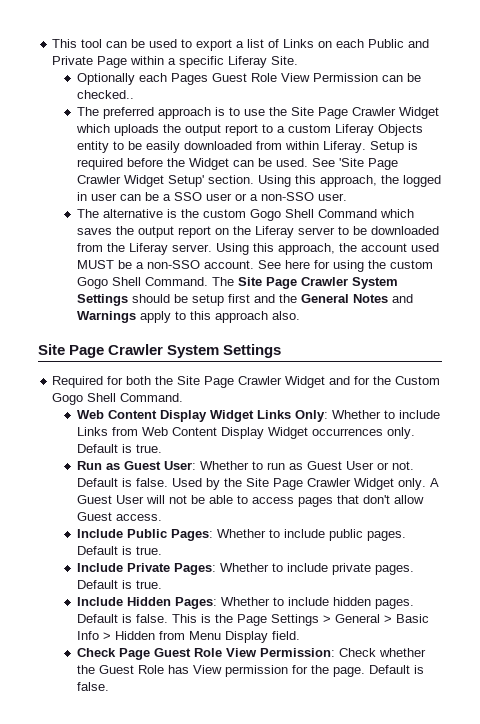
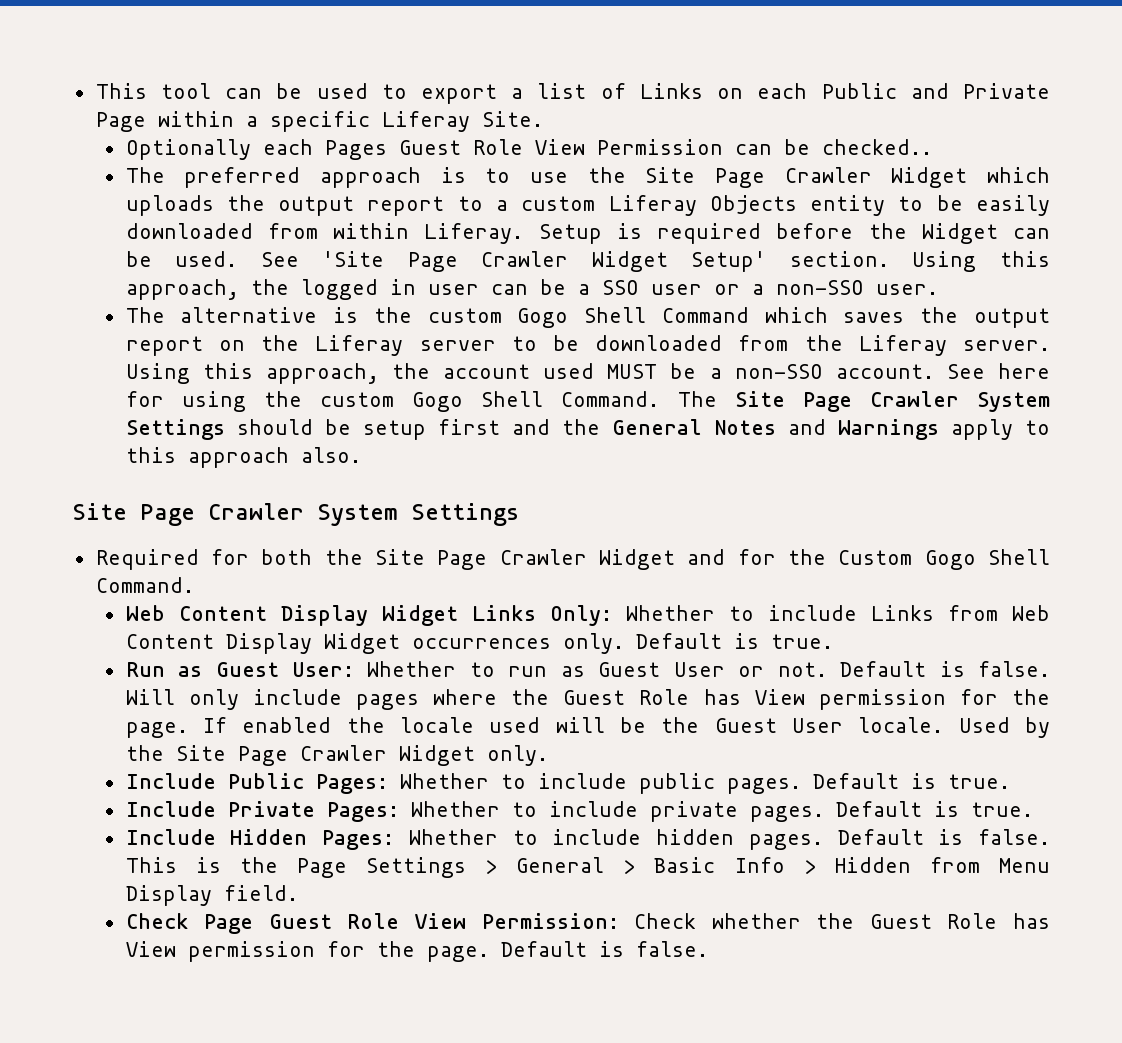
(168, 482) none -> [125,689,1050,710] [125,717,944,738] Will only include pages where the Guest Role has View permission for the page. If enabled the locale used will be the Guest User locale.
[429,478,439,487] [76,495,424,507] [76,512,162,521] A Guest User will not be able to access pages that don't allow Guest access. -> (548, 755) none

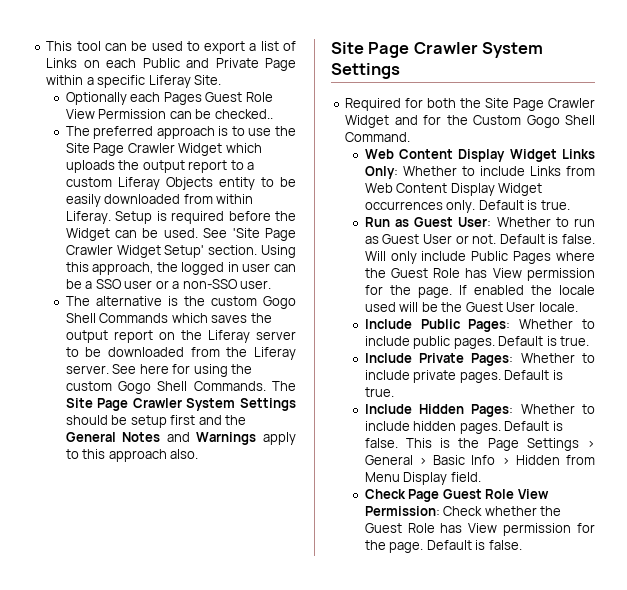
[661,307,749,323] Command -> [99,313,169,323] Commands
[125,363,934,384] Using this approach, the account used MUST be a non-SSO account. -> (109, 369) none
[561,391,660,407] Command. -> [193,381,266,391] Commands.
[355,694,419,710] pages -> [471,251,552,264] Public Pages
[958,717,1050,738] [125,745,548,766] Used by the Site Page Crawler Widget only. -> (578, 307) none

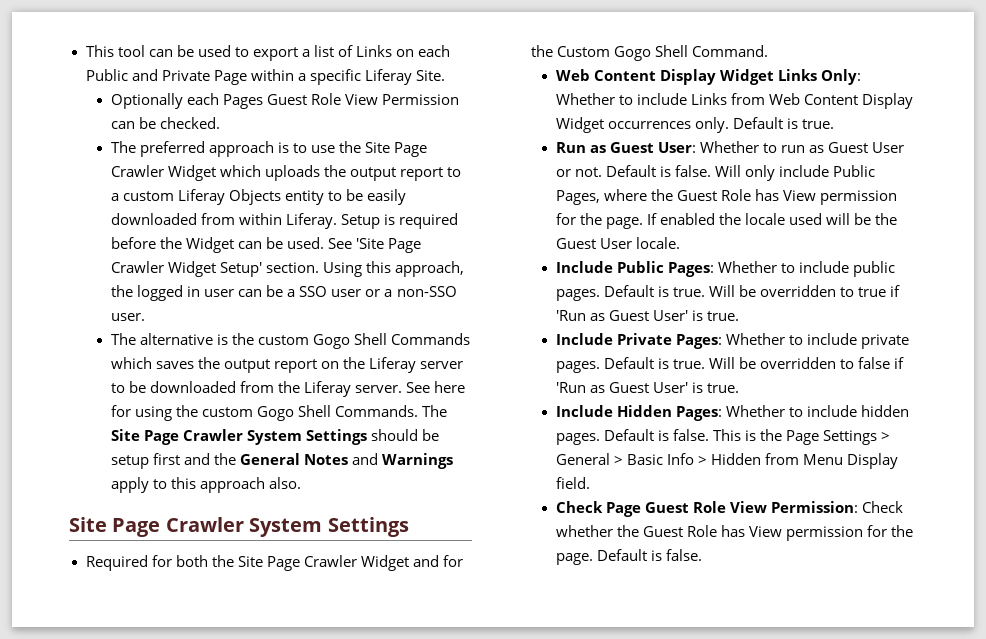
[214,109,273,119] checked.. -> [160,117,221,129] checked.
[513,251,552,264] Pages -> [555,190,600,205] Pages,
(590, 341) none -> [709,285,901,297] [555,310,740,321] Will be overridden to true if 'Run as Guest User' is true.
(394, 392) none -> [709,357,905,369] [555,382,740,393] Will be overridden to false if 'Run as Guest User' is true.

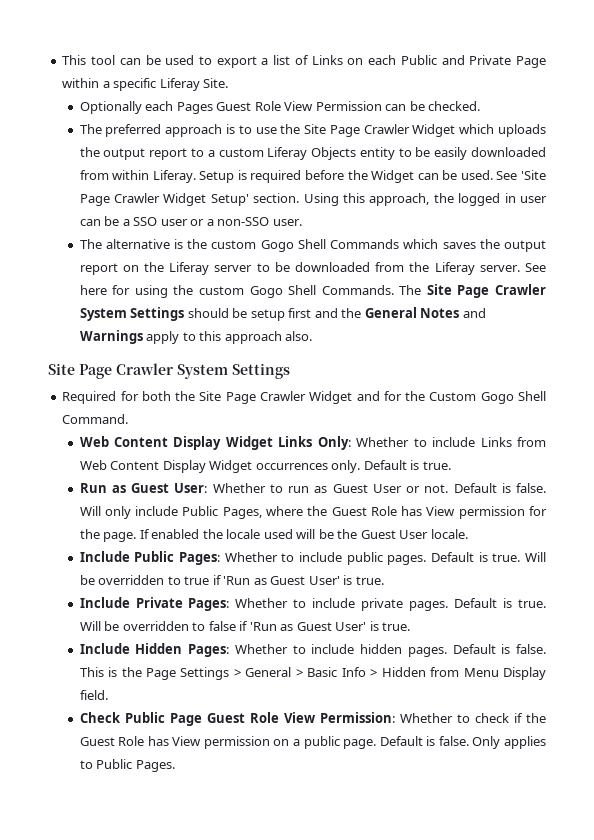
(603, 507) none -> [124,712,165,723] Public
[862,501,904,513] [555,525,914,541] Check whether the Guest Role has View permission for the -> [399,713,547,723] [79,736,340,749] Whether to check if the Guest Role has View permission on a public
(703, 555) none -> [472,736,546,749] [79,759,175,772] Only applies to Public Pages.

